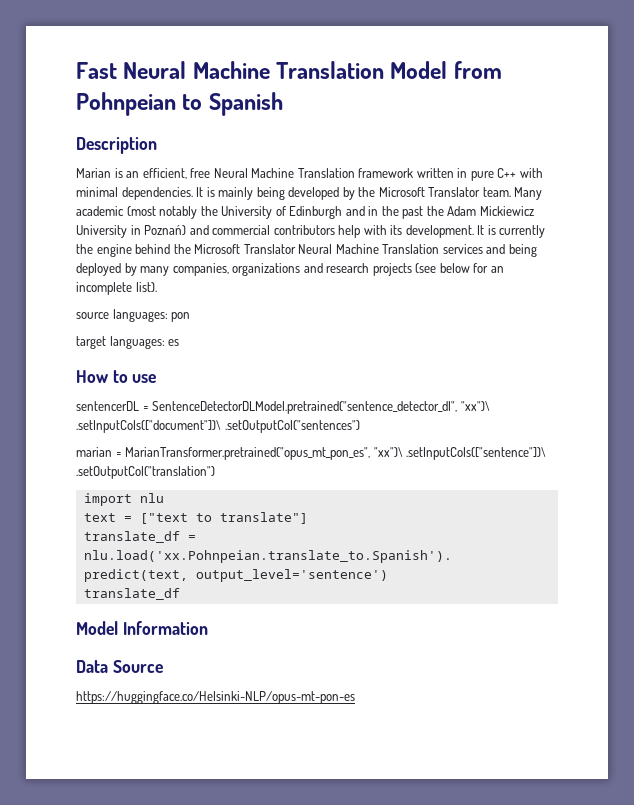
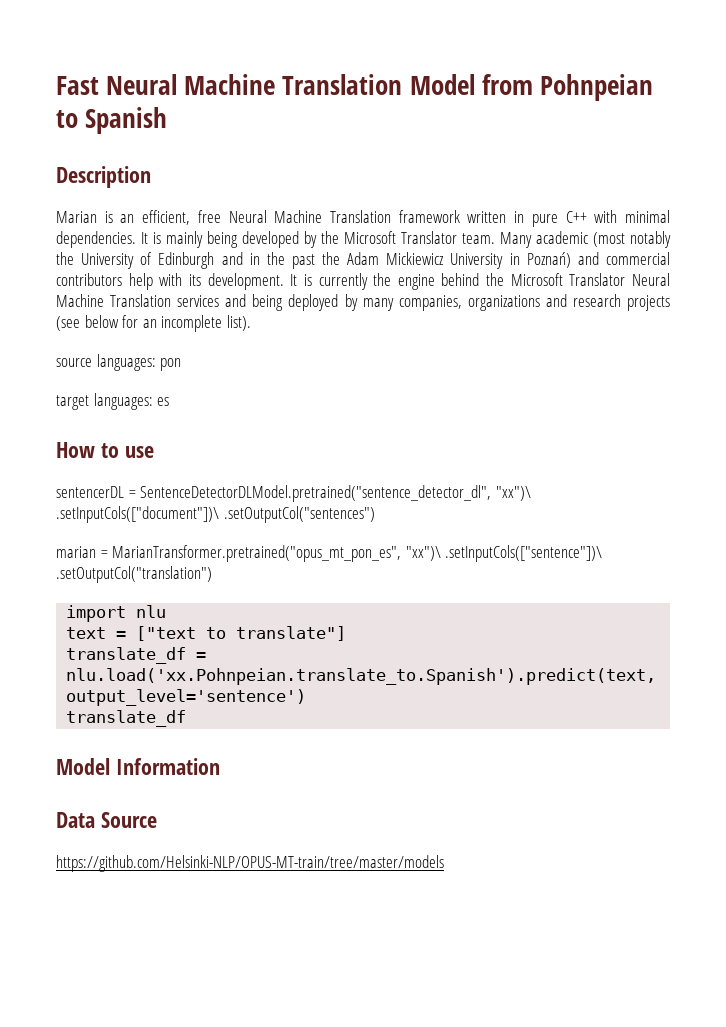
[76,691,355,704] https://huggingface.co/Helsinki-NLP/opus-mt-pon-es -> [56,855,444,872] https://github.com/Helsinki-NLP/OPUS-MT-train/tree/master/models

